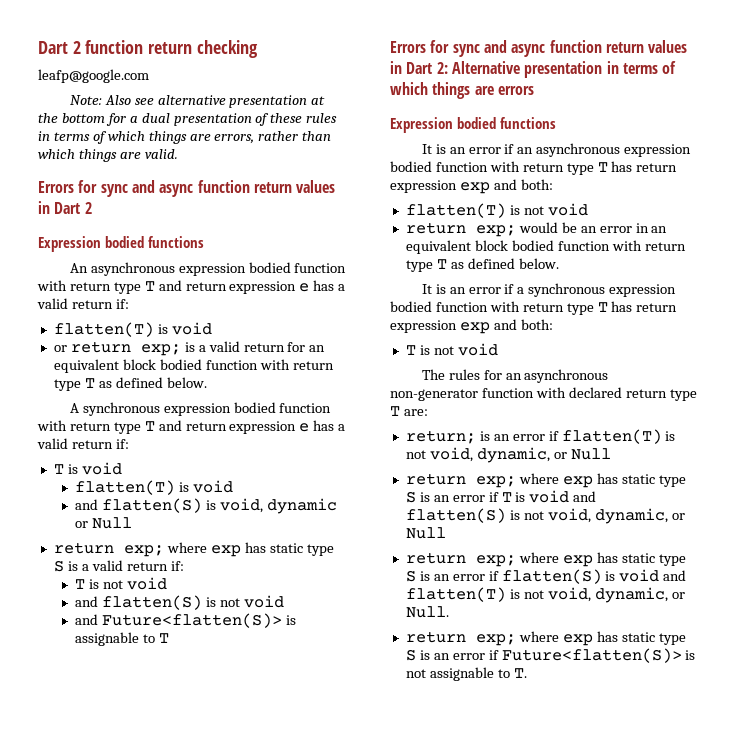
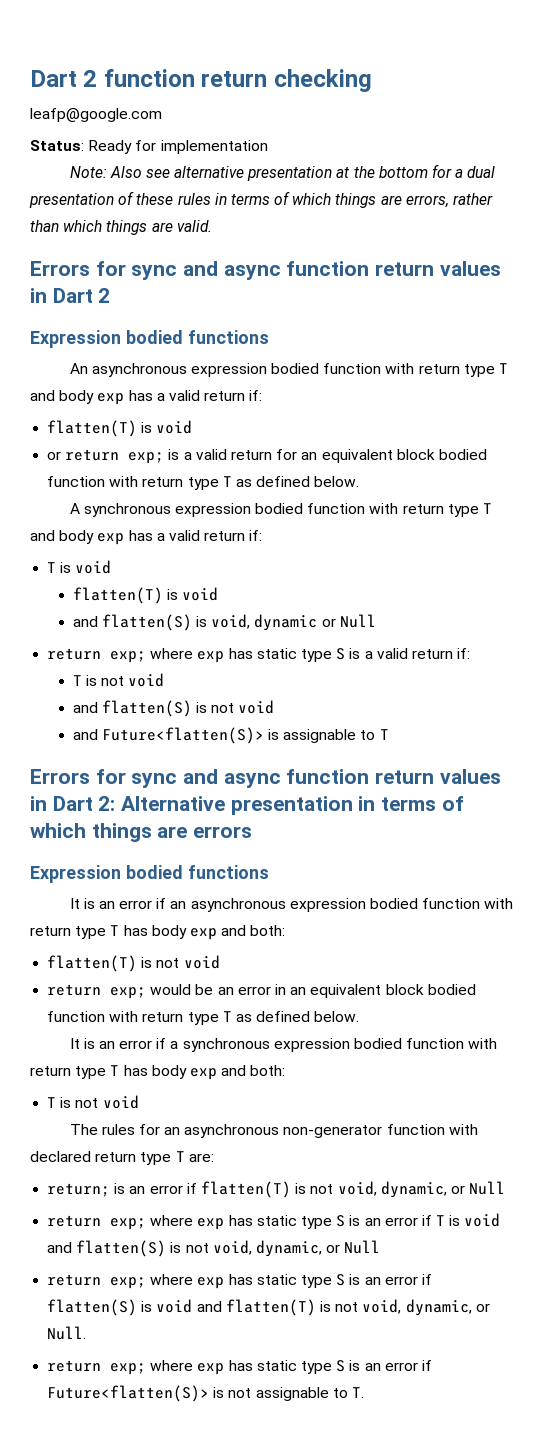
(149, 76) none -> [30,140,268,154] // Status: Ready for implementation
[185,281,310,294] return expression e -> [59,390,125,405] body exp
[185,421,310,434] return expression e -> [59,530,125,545] body exp
[636,163,678,172] [390,180,457,193] return expression -> [151,925,187,939] body
[636,303,678,312] [390,320,457,333] return expression -> [151,1065,187,1079] body

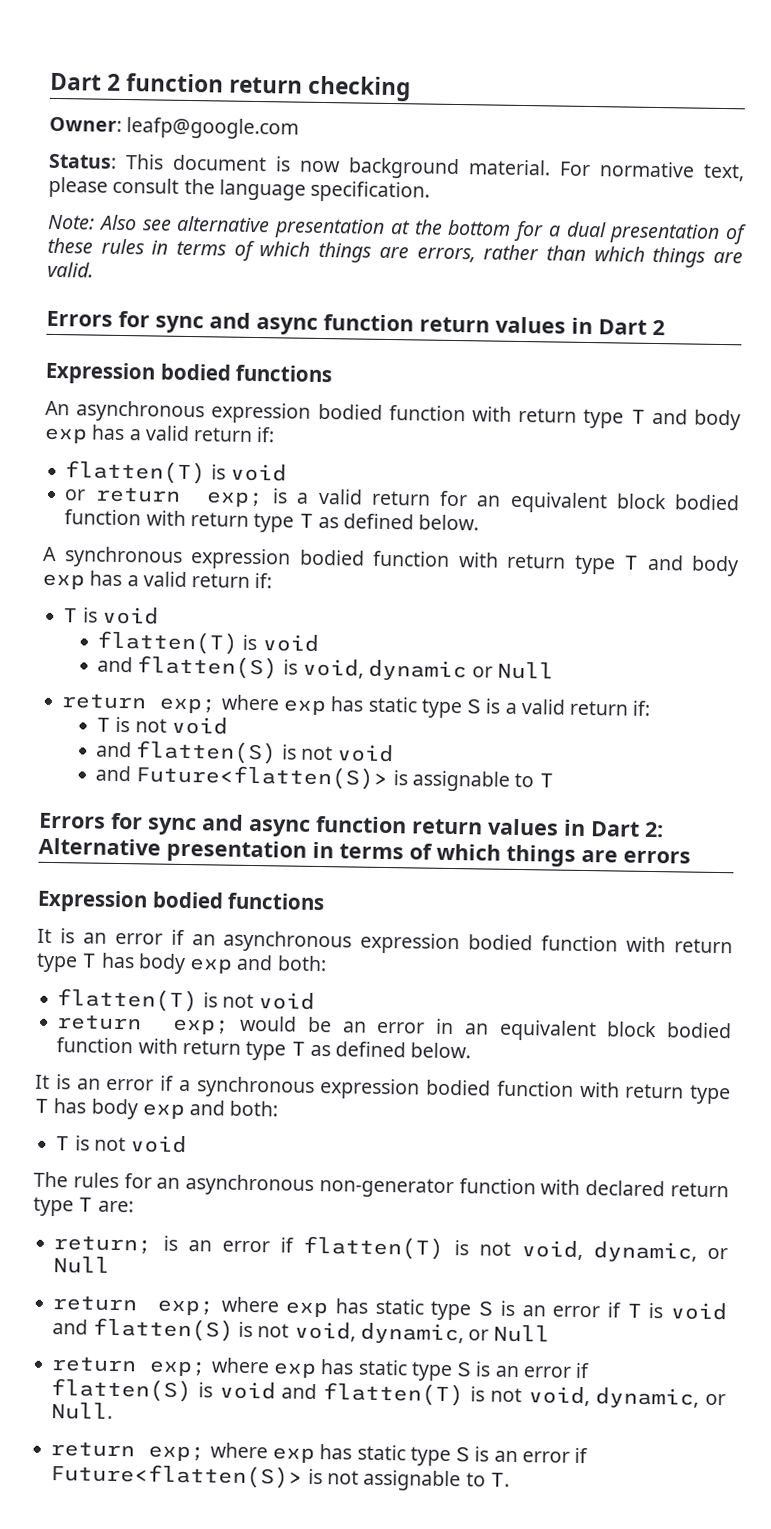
(372, 80) none -> [49,116,122,132] Owner:
[88,140,268,154] Ready for implementation -> [125,154,745,182] [48,176,431,203] This document is now background material. For normative text, please consult the language specification.

